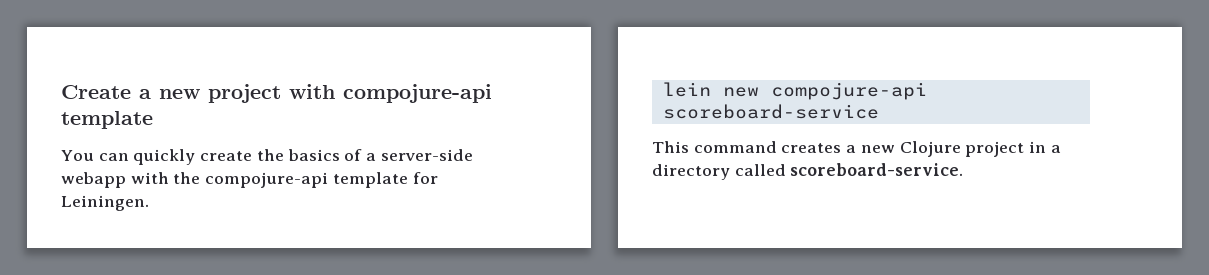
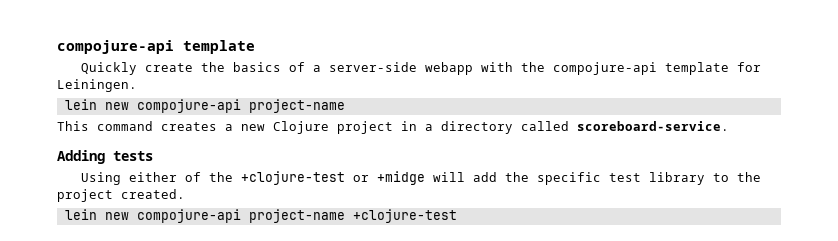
[61,84,335,103] Create a new project with -> (57, 47) none
[61,149,196,165] You can quickly -> [80,62,137,75] Quickly
[662,104,879,119] scoreboard-service -> [248,99,345,113] project-name
(964, 169) none -> [57,150,153,164] [80,171,761,185] [57,189,185,202] [64,209,457,223] // Adding tests // Using either of the +clojure-test or +midge will add the specific test library to the project created. // lein new compojure-api project-name +clojure-test

